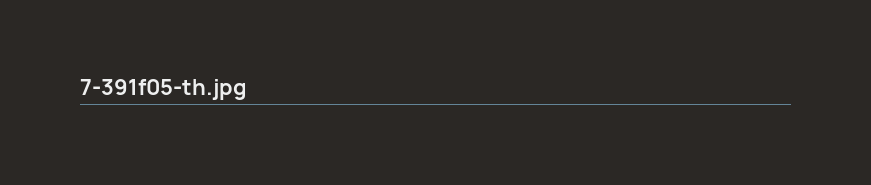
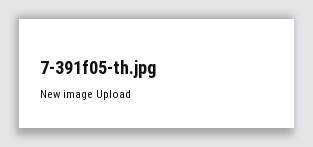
(247, 89) none -> [40,90,132,100] // New image Upload

